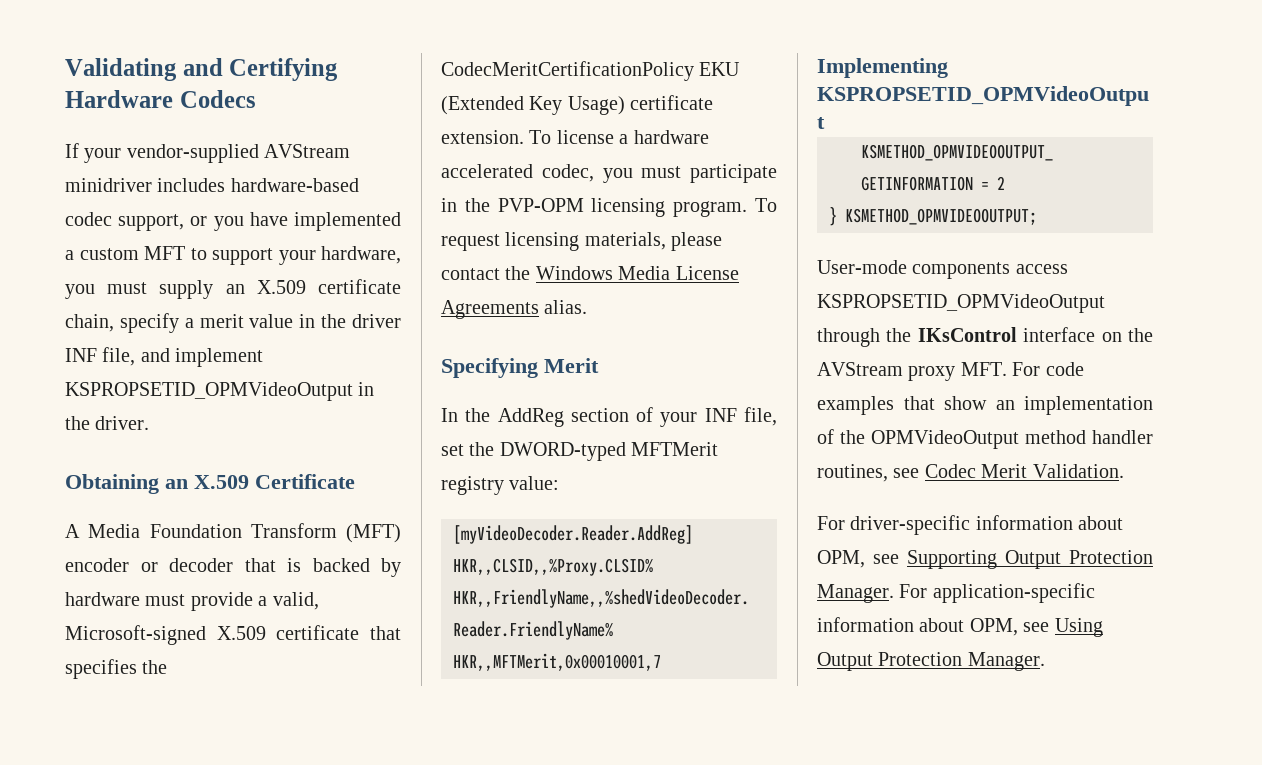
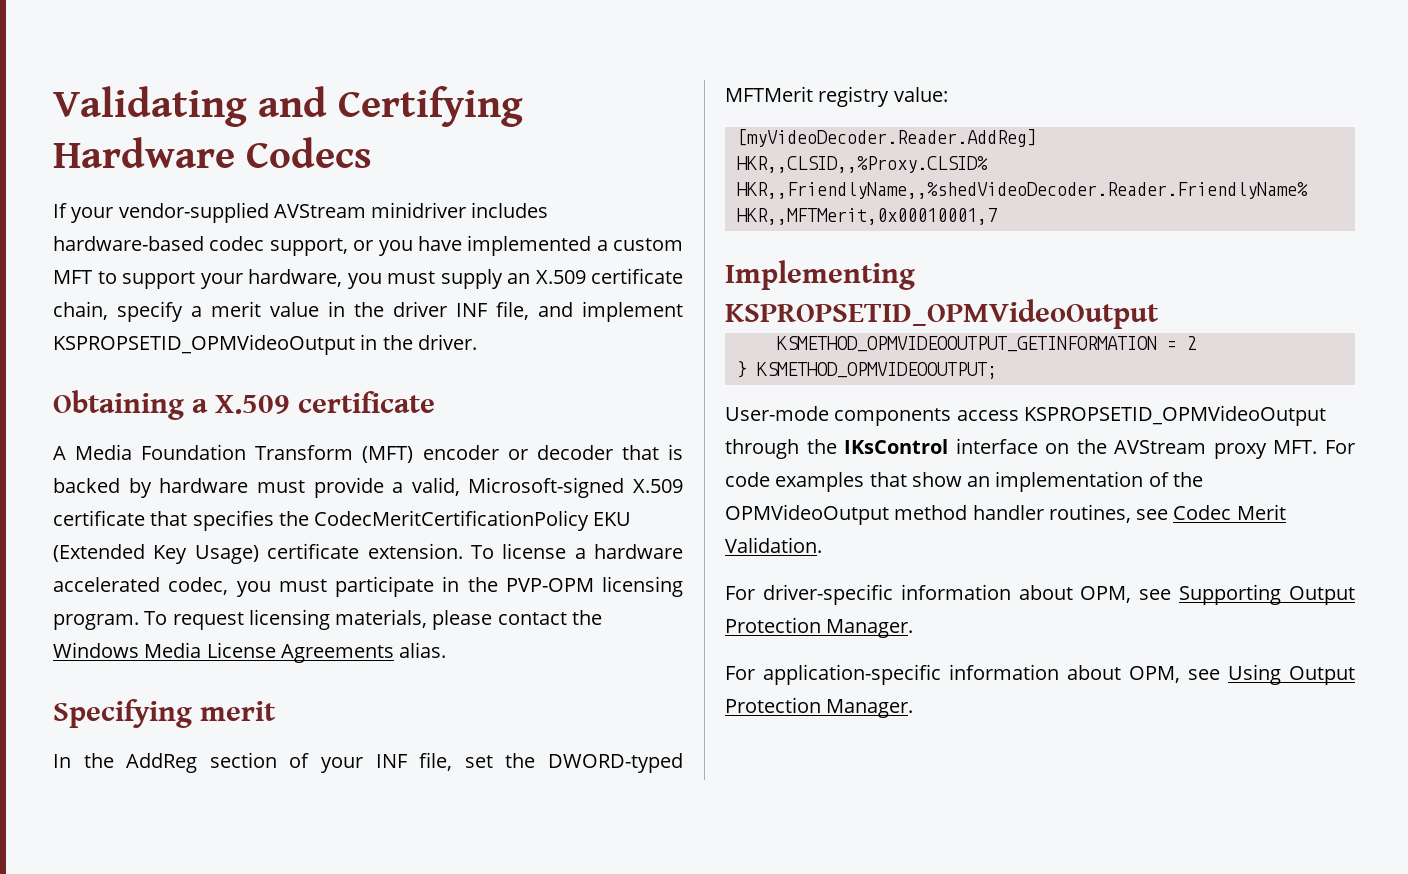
[165,474,355,489] an X.509 Certificate -> [192,391,436,414] a X.509 certificate
[544,358,599,373] Merit -> [200,701,277,721] merit
(894, 593) none -> (914, 628) //

